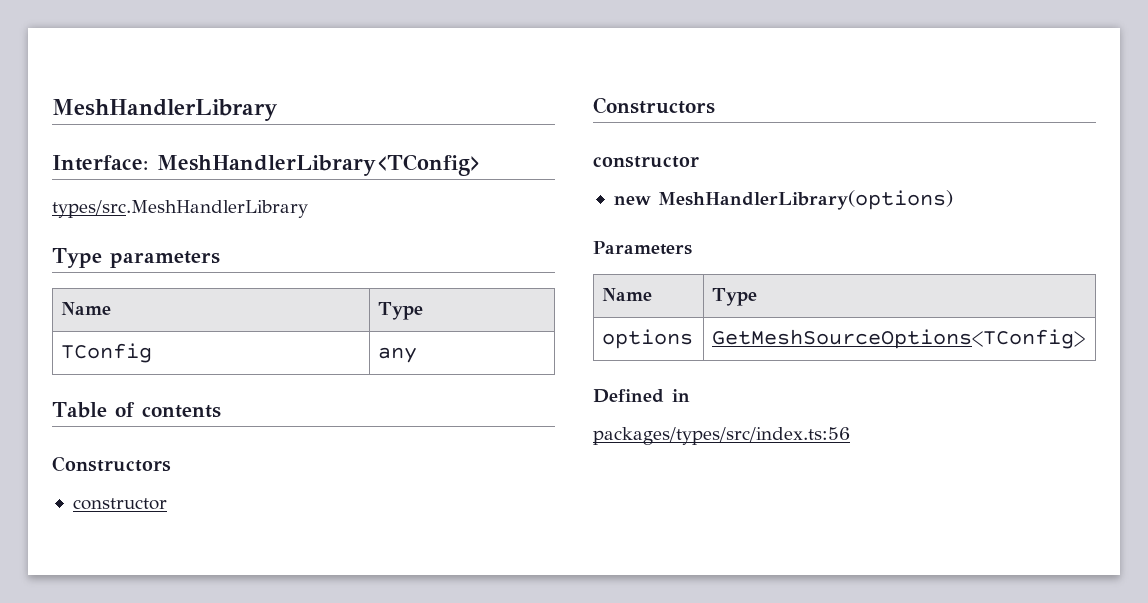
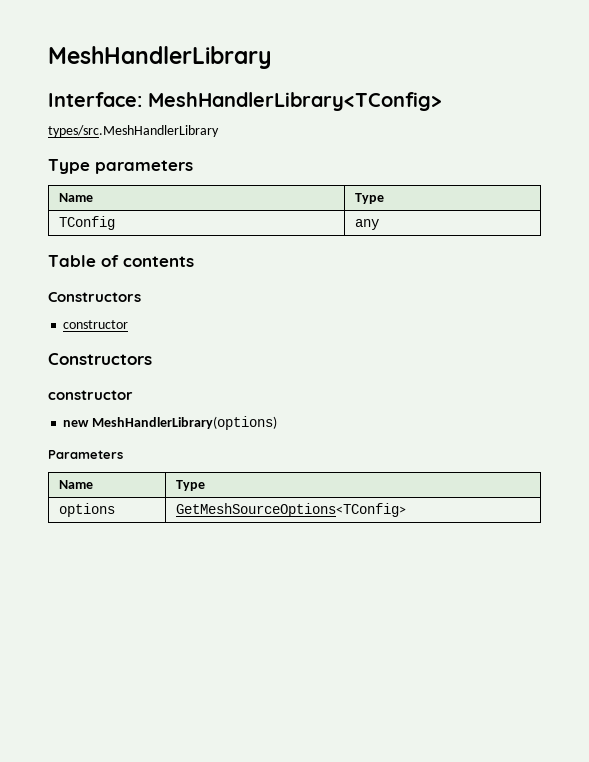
[593,389,690,403] [593,427,850,445] // Defined in // packages/types/src/index.ts:56 -> (407, 510) none

